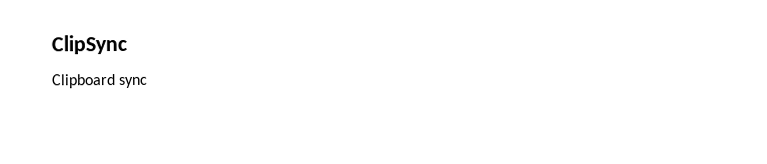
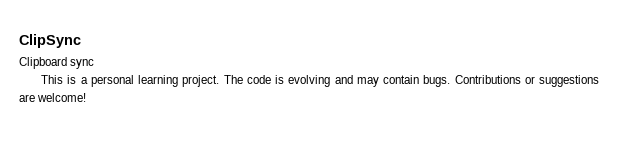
(149, 82) none -> [41,75,599,87] [19,93,87,102] // This is a personal learning project. The code is evolving and may contain bugs. Contributions or suggestions are welcome!

